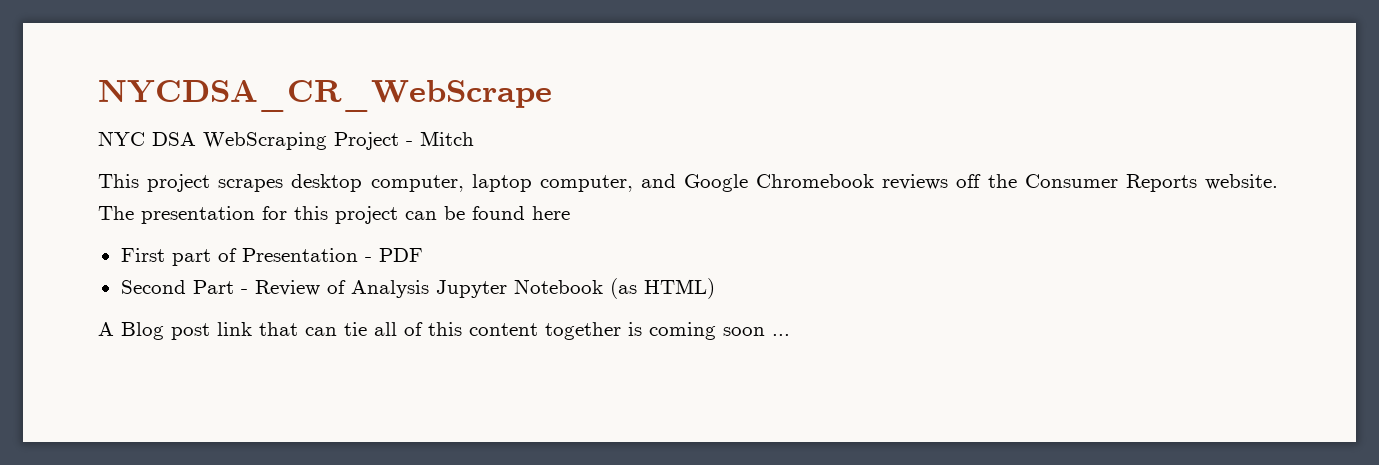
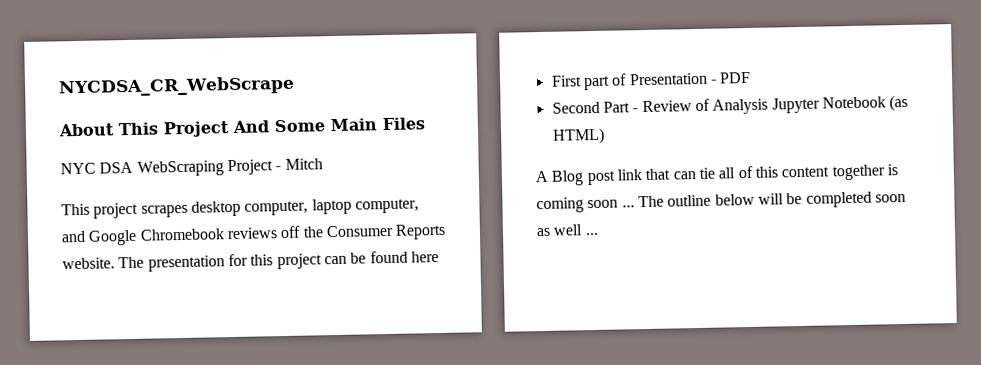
(552, 96) none -> [58,117,425,138] // About This Project And Some Main Files
(790, 335) none -> [637,191,906,208] [536,224,599,237] The outline below will be completed soon as well ...

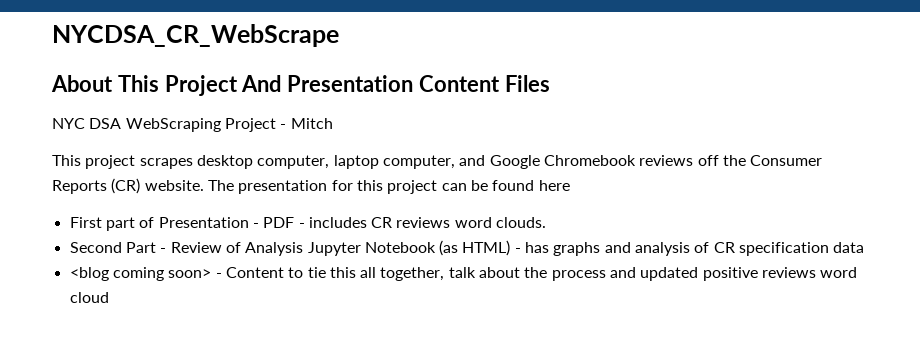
[274,118,377,133] Some Main -> [287,75,501,92] Presentation Content
(447, 231) none -> [111,178,141,194] (CR)
(752, 77) none -> [298,217,547,228] - includes CR reviews word clouds.
[535,164,898,186] [536,191,906,214] [536,224,599,237] // A Blog post link that can tie all of this content together is coming soon ... The outline below will be completed soon as well ... -> [514,242,865,256] [69,267,858,281] [69,292,109,303] - has graphs and analysis of CR specification data // <blog coming soon> - Content to tie this all together, talk about the process and updated positive reviews word cloud

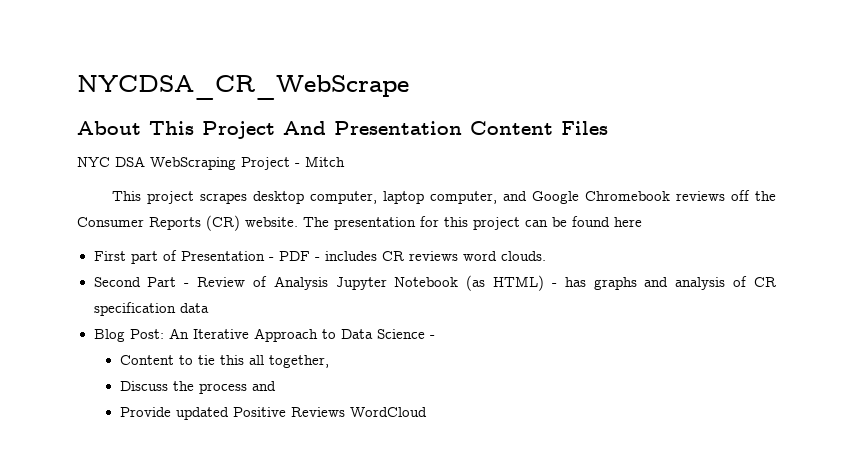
[69,267,222,281] <blog coming soon> - -> [93,328,435,342] Blog Post: An Iterative Approach to Data Science - //
[448,267,521,278] talk about -> [119,381,168,391] // Discuss
[640,267,858,281] [69,292,109,303] updated positive reviews word cloud -> [119,407,427,420] // Provide updated Positive Reviews WordCloud

